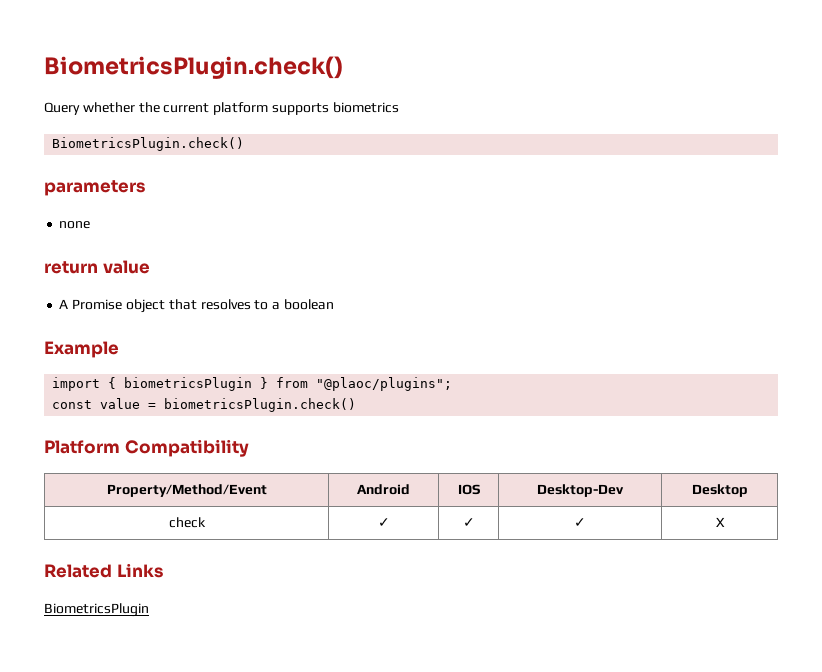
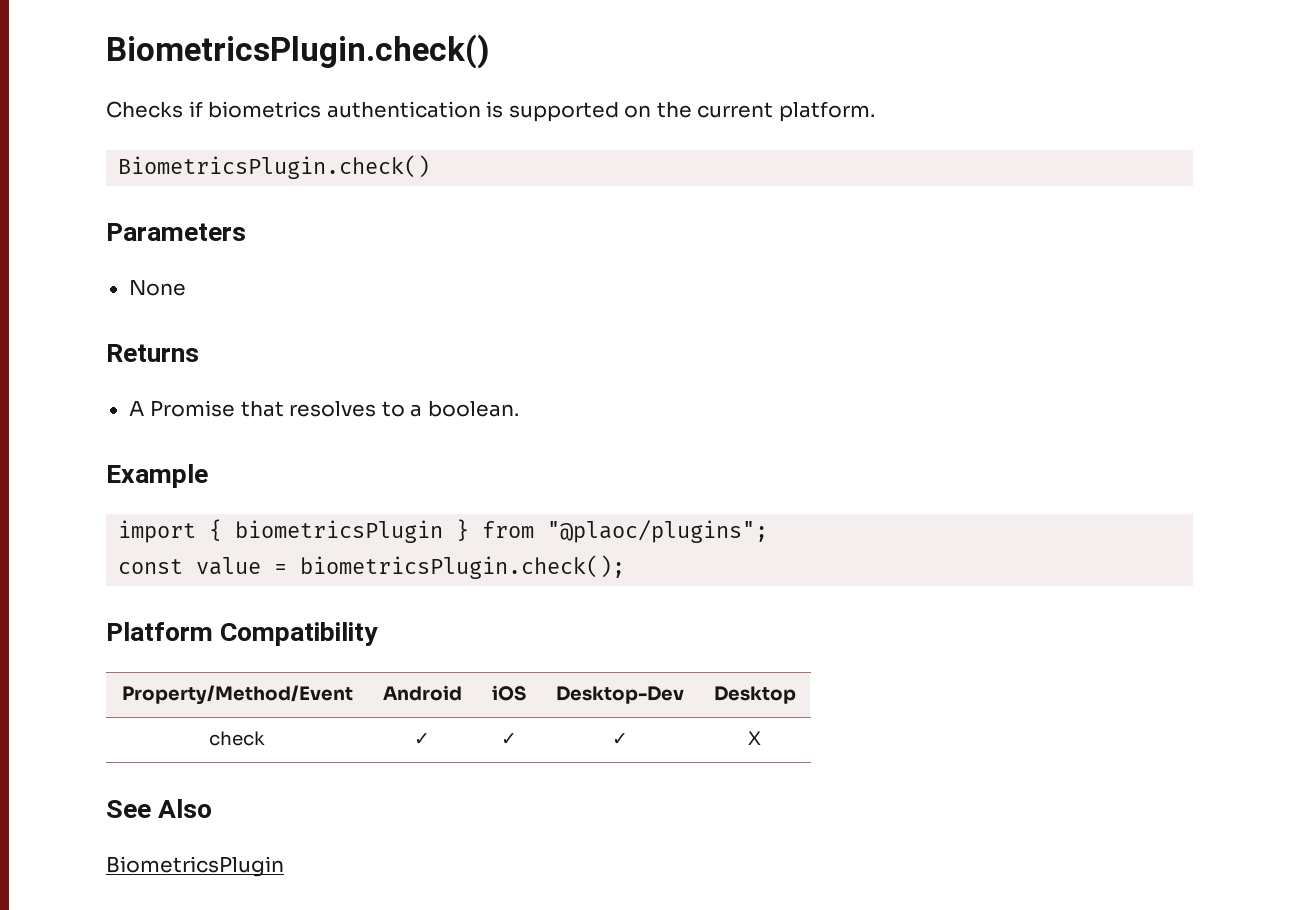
[44,56,343,79] [44,102,399,115] [52,137,245,151] [44,180,145,196] [59,221,91,229] [44,260,150,274] BiometricsPlugin.check() // Query whether the current platform supports biometrics // BiometricsPlugin.check() // parameters // none // return value -> [106,34,489,69] [106,101,875,122] [118,155,431,179] [106,223,246,241] [128,280,186,296] [106,344,199,362] BiometricsPlugin.check() // Checks if biometrics authentication is supported on the current platform. // BiometricsPlugin.check() // Parameters // None // Returns
[125,299,165,313] object -> (236, 408) none
[283,299,334,310] boolean -> [427,401,519,417] boolean.
[164,398,357,412] biometricsPlugin.check() -> [300,555,626,579] biometricsPlugin.check();
[457,484,480,495] IOS -> [491,685,526,701] iOS
[44,563,163,578] Related Links -> [106,799,213,818] See Also

